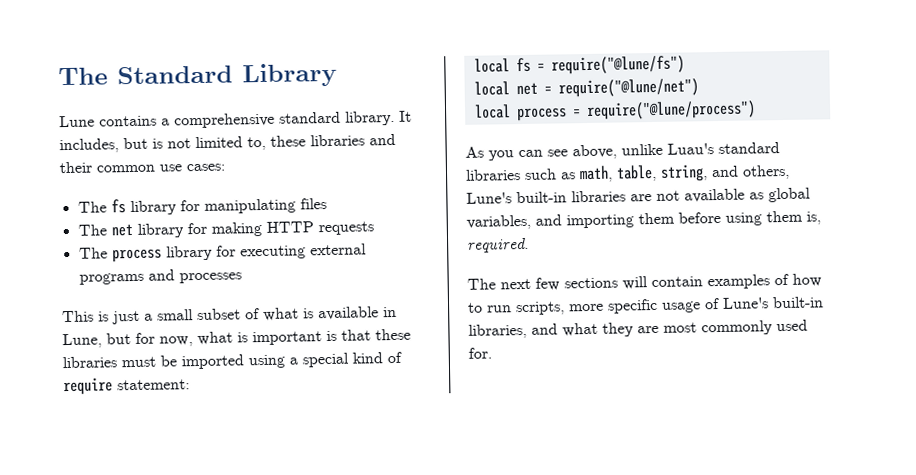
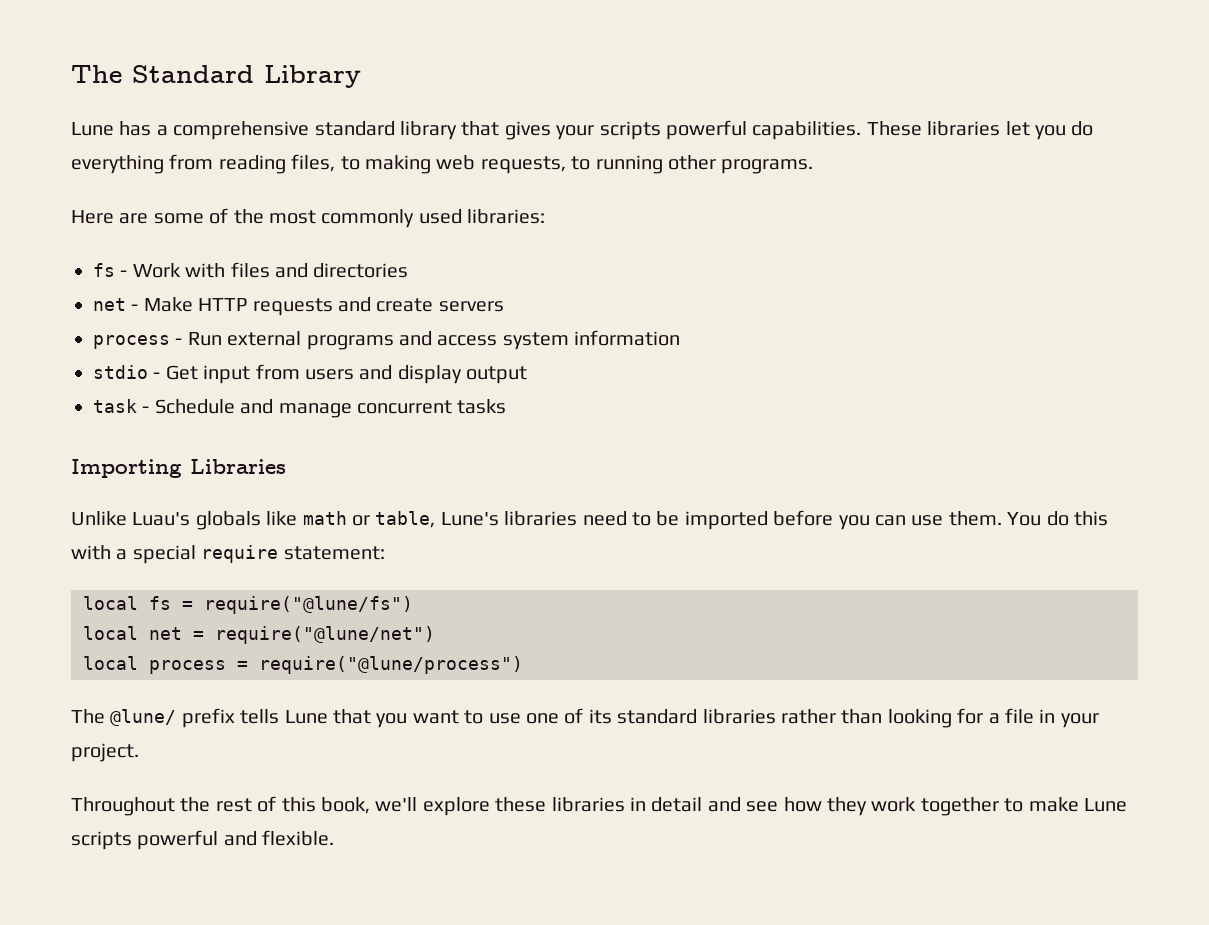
[99,115,157,127] contains -> [119,121,152,136] has
[345,110,412,126] [59,133,396,154] [59,161,225,174] [77,198,327,216] [77,221,374,238] [78,243,367,263] [78,269,242,285] [62,306,397,325] [62,328,411,349] [62,351,402,370] library. It includes, but is not limited to, these libraries and their common use cases: // The fs library for manipulating files // The net library for making HTTP requests // The process library for executing external programs and processes // This is just a small subset of what is available in Lune, but for now, what is important is that these libraries must be imported using a special kind of -> [400,120,1094,140] [71,154,814,174] [71,208,546,228] [93,262,409,278] [93,297,504,316] [93,330,681,350] [93,364,528,384] [93,399,507,418] [71,459,286,478] [71,510,1108,530] [71,545,196,564] library that gives your scripts powerful capabilities. These libraries let you do everything from reading files, to making web requests, to running other programs. // Here are some of the most commonly used libraries: // fs - Work with files and directories // net - Make HTTP requests and create servers // process - Run external programs and access system information // stdio - Get input from users and display output // task - Schedule and manage concurrent tasks // Importing Libraries // Unlike Luau's globals like math or table, Lune's libraries need to be imported before you can use them. You do this with a special
[465,142,780,161] [465,164,790,183] [466,187,811,204] [466,210,821,230] [467,237,529,253] [467,273,822,291] [468,296,824,316] [468,319,808,339] [468,347,492,359] As you can see above, unlike Luau's standard libraries such as math, table, string, and others, Lune's built-in libraries are not available as global variables, and importing them before using them is, required. // The next few sections will contain examples of how to run scripts, more specific usage of Lune's built-in libraries, and what they are most commonly used for. -> [71,708,1099,728] [71,743,139,762] [71,796,1127,816] [71,830,335,850] The @lune/ prefix tells Lune that you want to use one of its standard libraries rather than looking for a file in your project. // Throughout the rest of this book, we'll explore these libraries in detail and see how they work together to make Lune scripts powerful and flexible.

